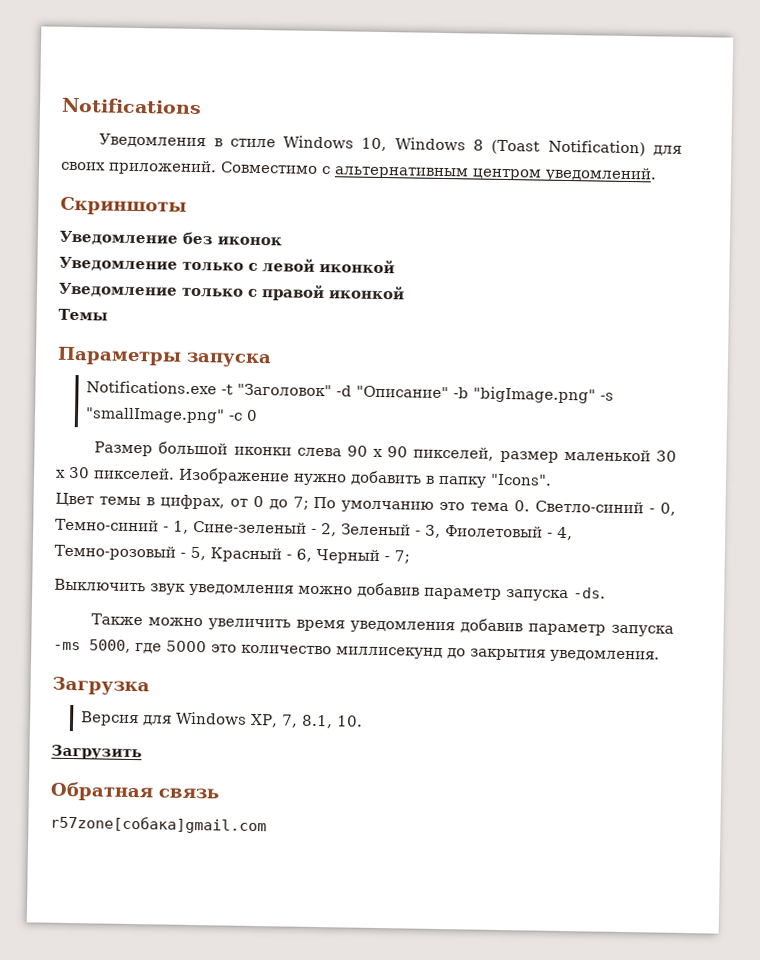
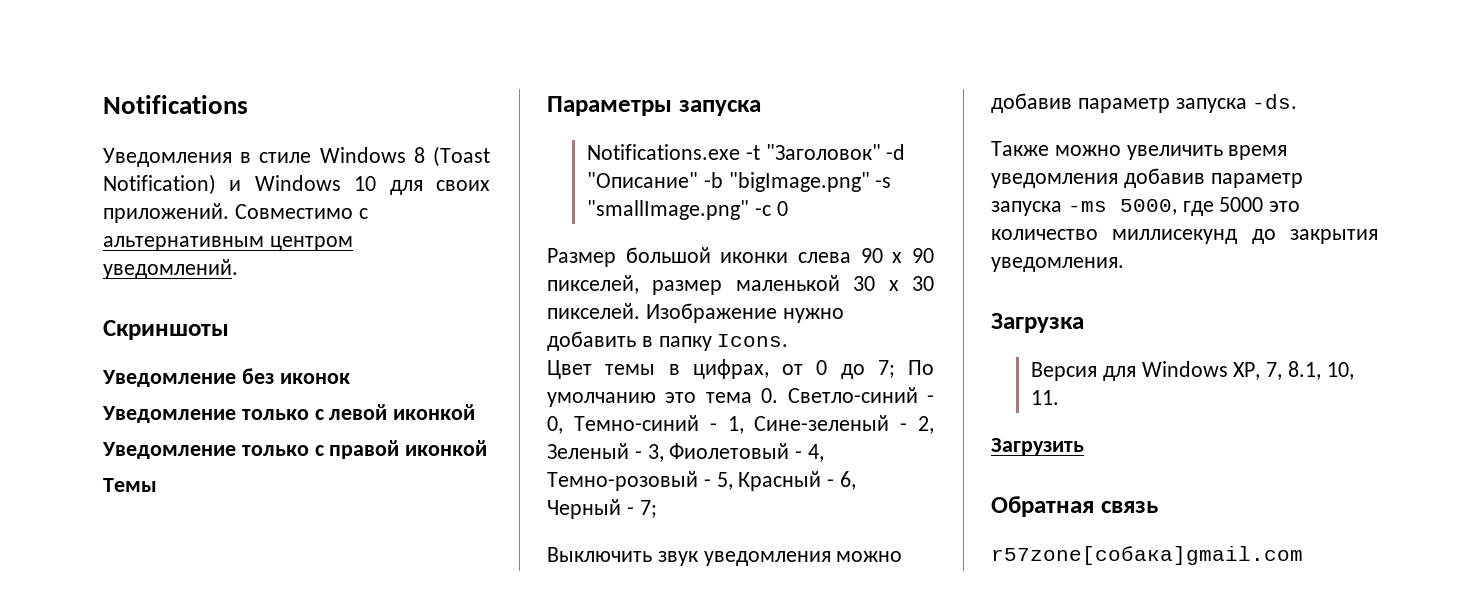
[361,137,466,152] 10, Windows -> (406, 155) none
(646, 148) none -> [229,175,377,191] и Windows 10
[490,473,552,486] "Icons". -> [717,334,789,347] Icons.
[335,715,363,727] 10. -> [1326,362,1354,380] [1031,390,1060,405] 10, 11.

